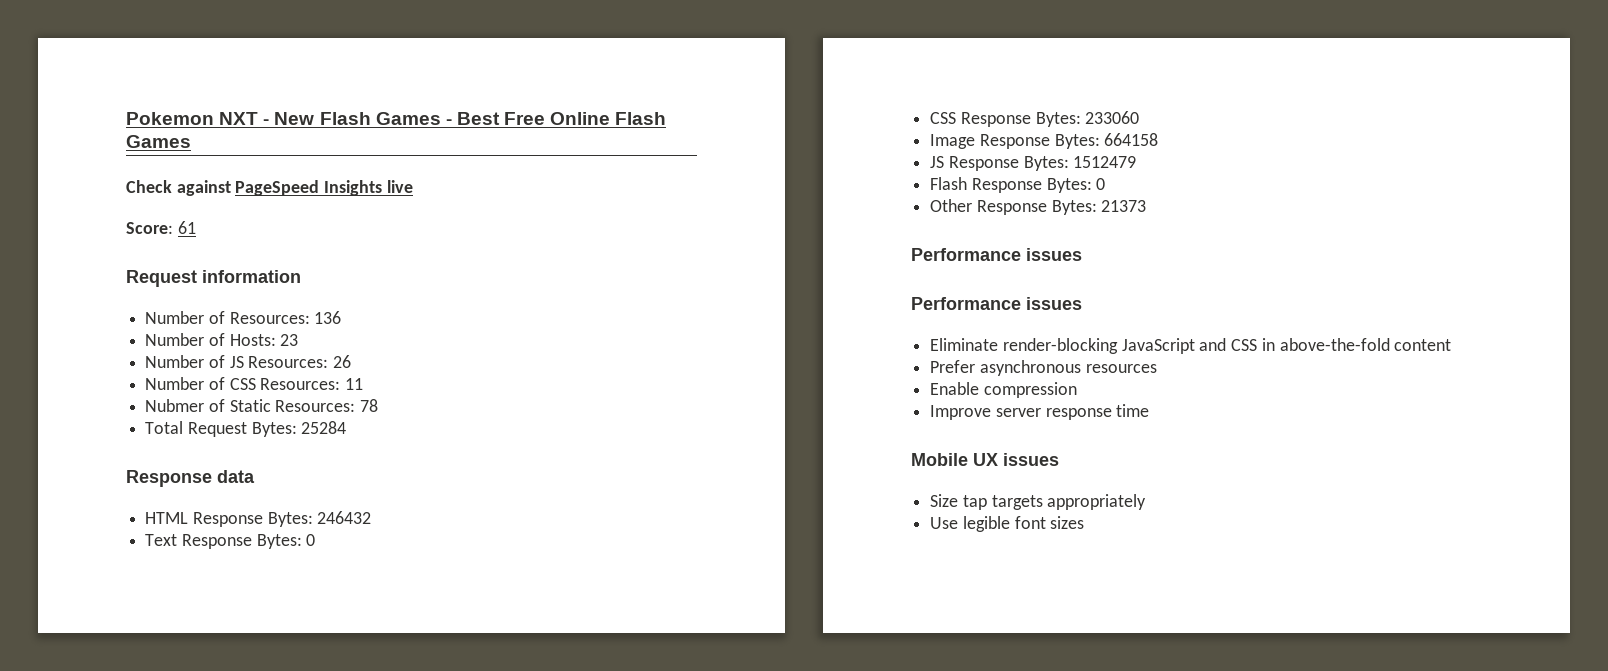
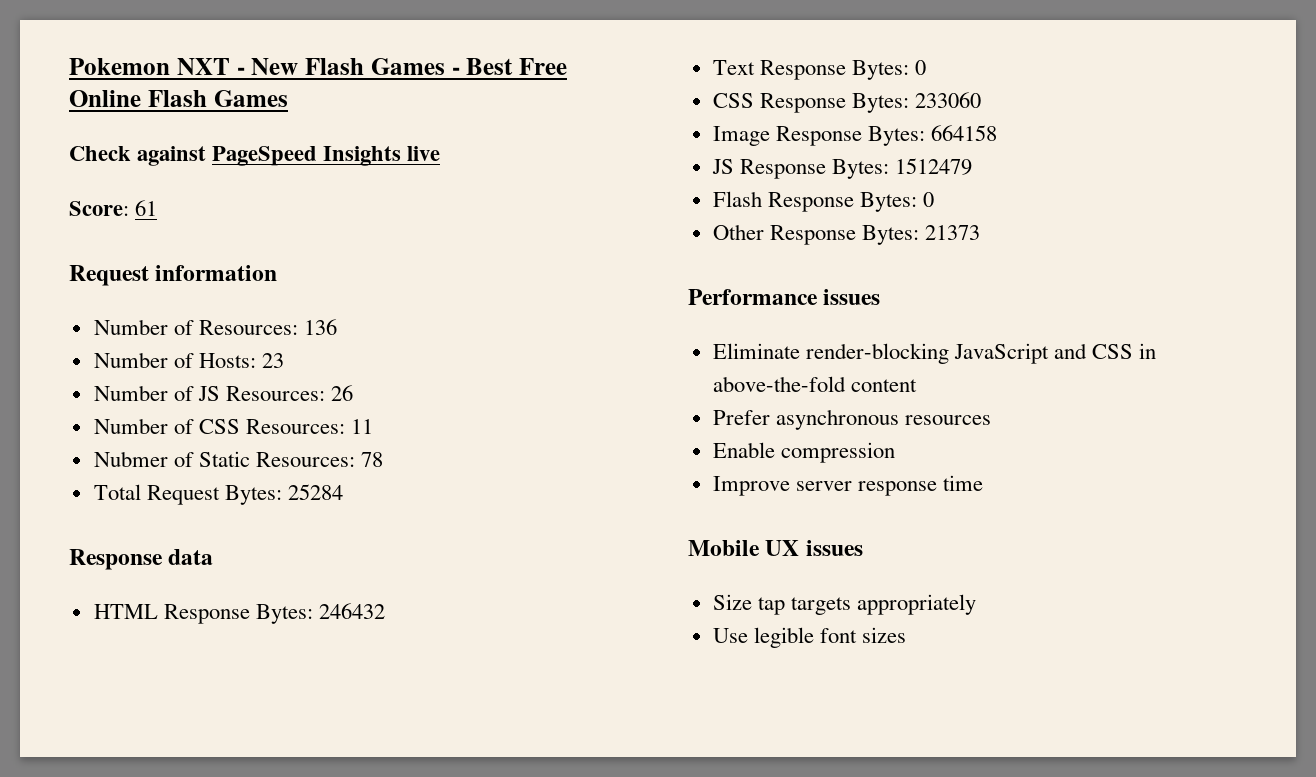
[911,297,1082,310] // Performance issues -> (881, 297) none

